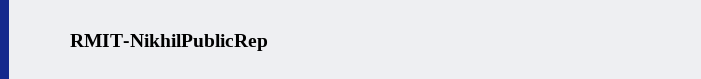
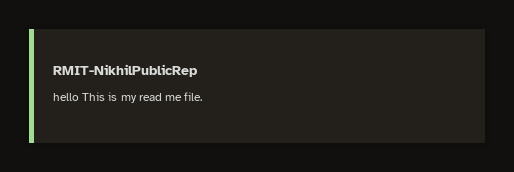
(268, 42) none -> [53,92,203,103] // hello This is my read me file.

